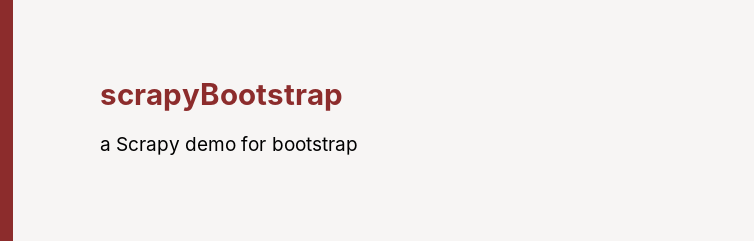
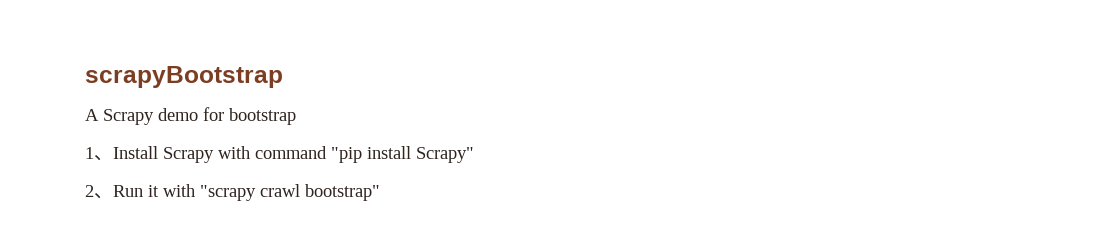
[100,140,111,151] a -> [85,109,99,121] A
(358, 146) none -> [85,146,474,163] [85,184,380,201] // 1、Install Scrapy with command "pip install Scrapy" // 2、Run it with "scrapy crawl bootstrap"

